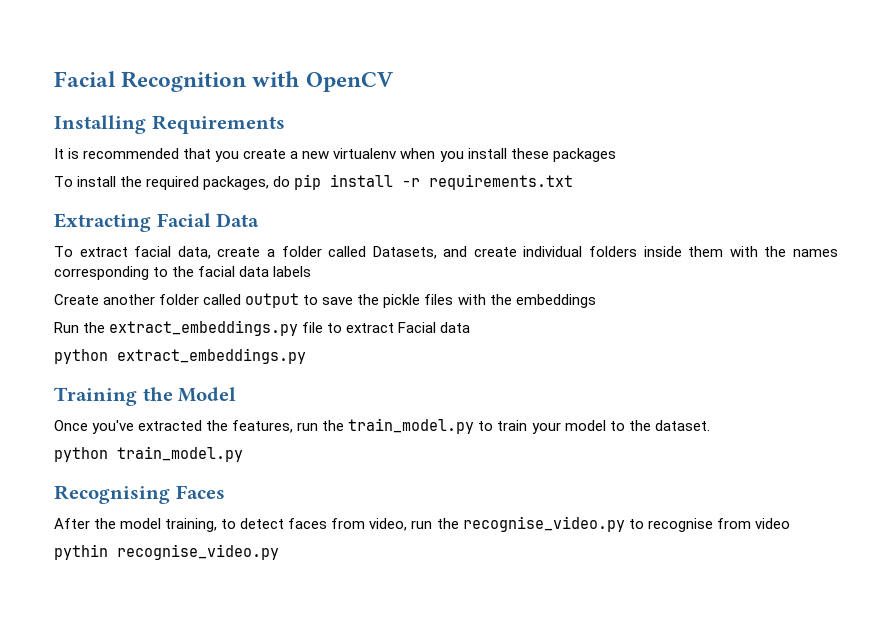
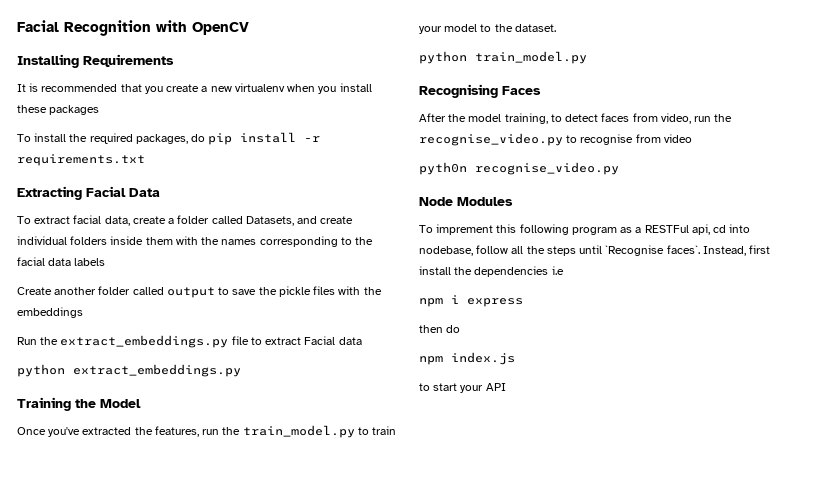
[54,544,279,560] pythin recognise_video.py -> [419,162,619,175] [419,197,513,206] [419,224,751,235] [419,245,771,256] [419,266,564,277] [419,295,523,307] [419,325,461,333] [419,352,515,365] [419,383,506,393] pyth0n recognise_video.py // Node Modules // To imprement this following program as a RESTFul api, cd into nodebase, follow all the steps until `Recognise faces`. Instead, first install the dependencies i.e // npm i express // then do // npm index.js // to start your API

